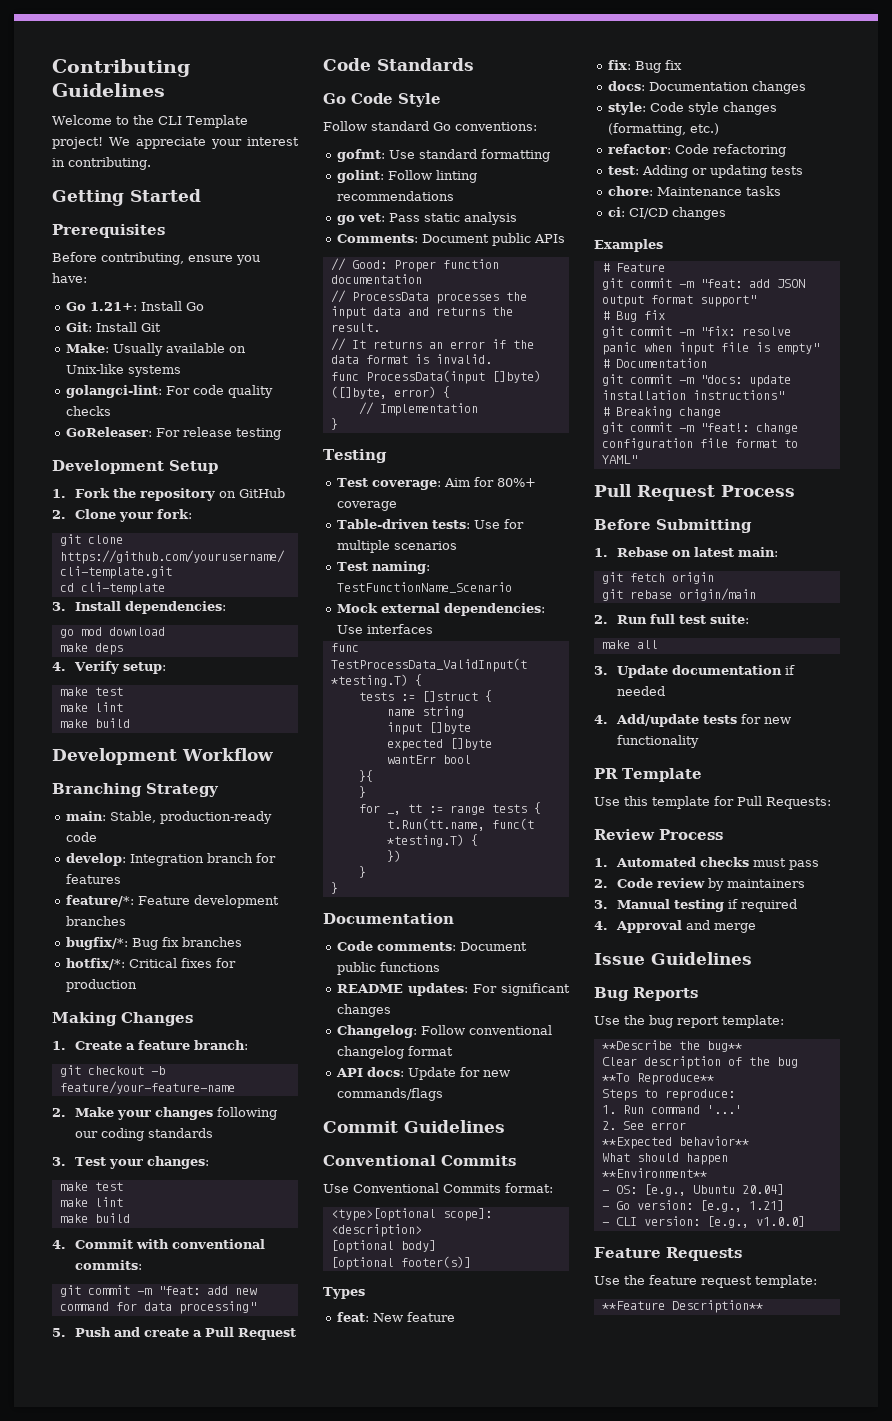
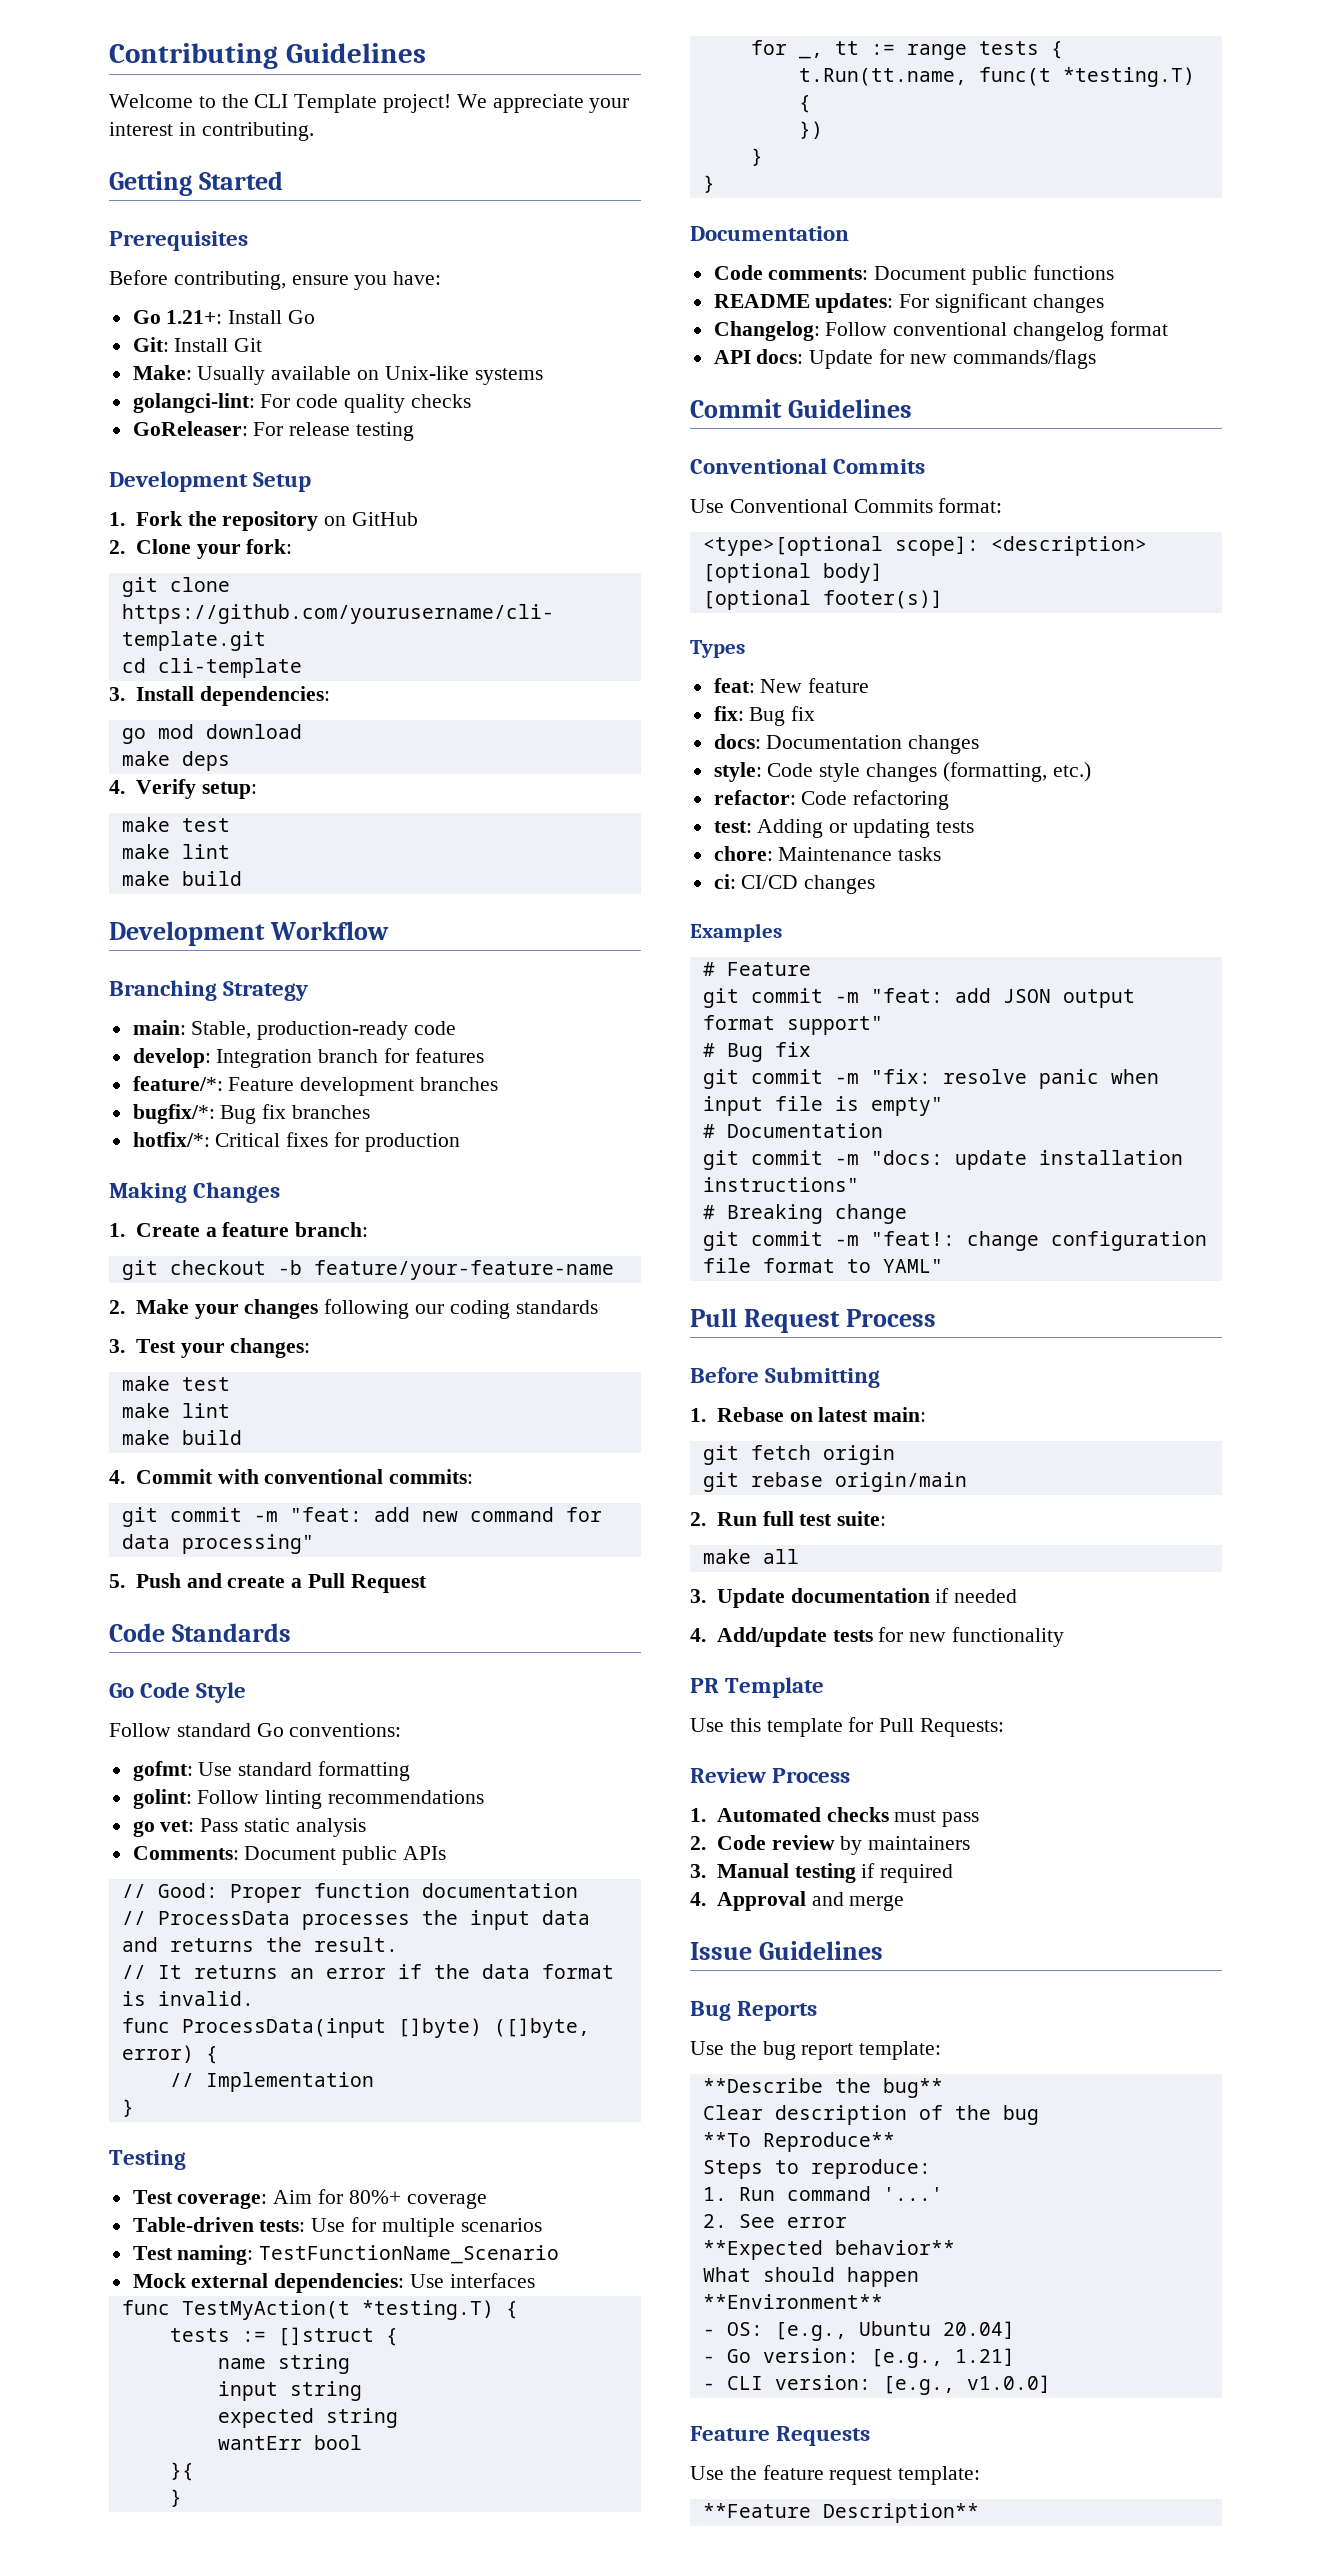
[330,658,527,672] TestProcessData_ValidInput(t -> [181,2300,350,2320] TestMyAction(t
[428,722,471,734] []byte -> [289,2381,362,2401] string
[449,738,492,750] []byte -> [325,2408,398,2428] string

